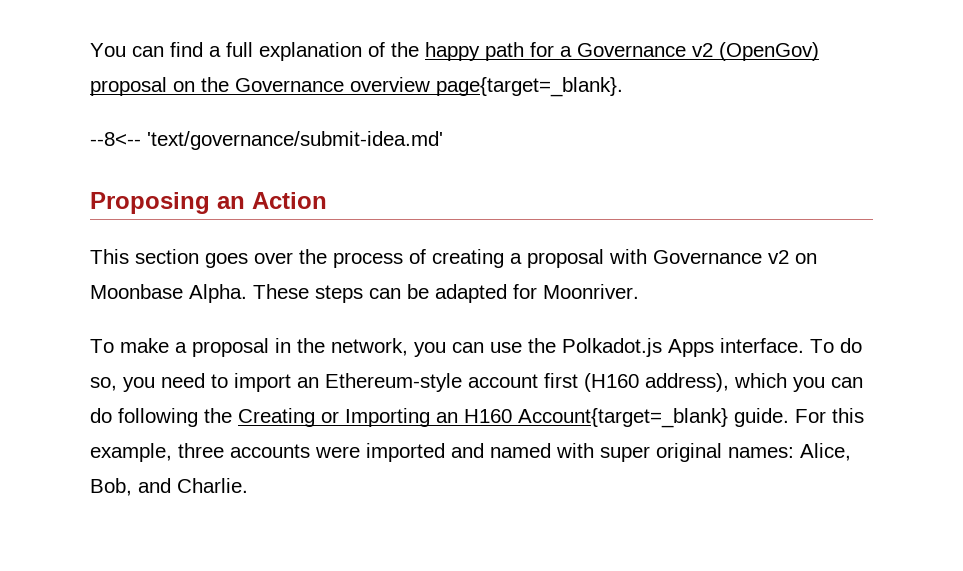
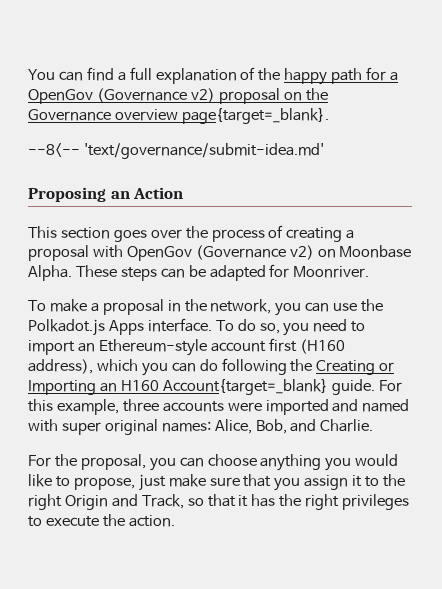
[577,42,819,61] Governance v2 (OpenGov) -> [28,88,215,104] OpenGov (Governance v2)
[653,250,789,264] Governance v2 -> [126,245,314,261] OpenGov (Governance v2)
(248, 485) none -> [28,454,399,471] [28,474,406,491] [28,494,410,510] [28,514,175,527] // For the proposal, you can choose anything you would like to propose, just make sure that you assign it to the right Origin and Track, so that it has the right privileges to execute the action.

